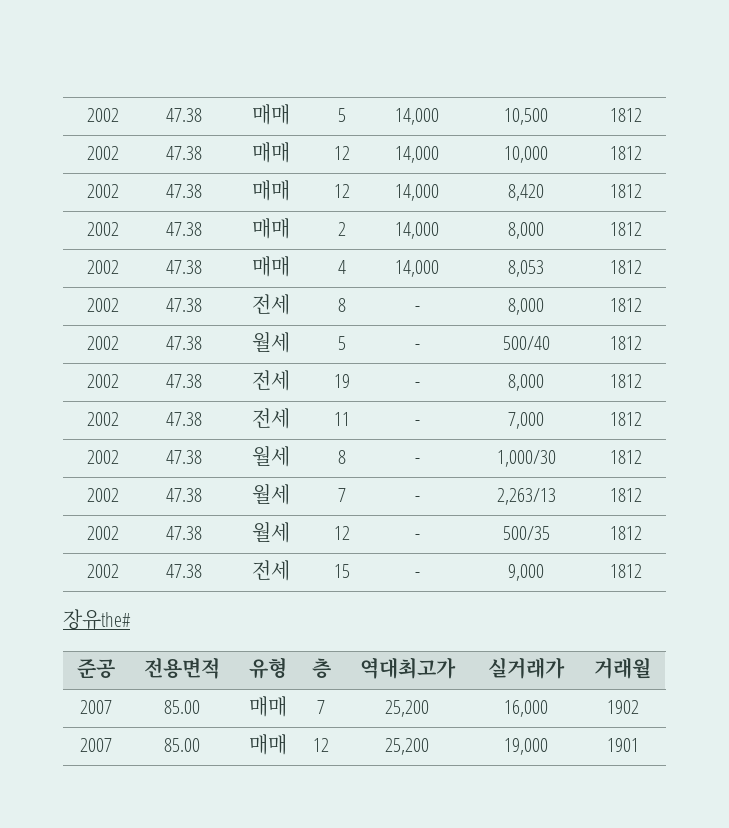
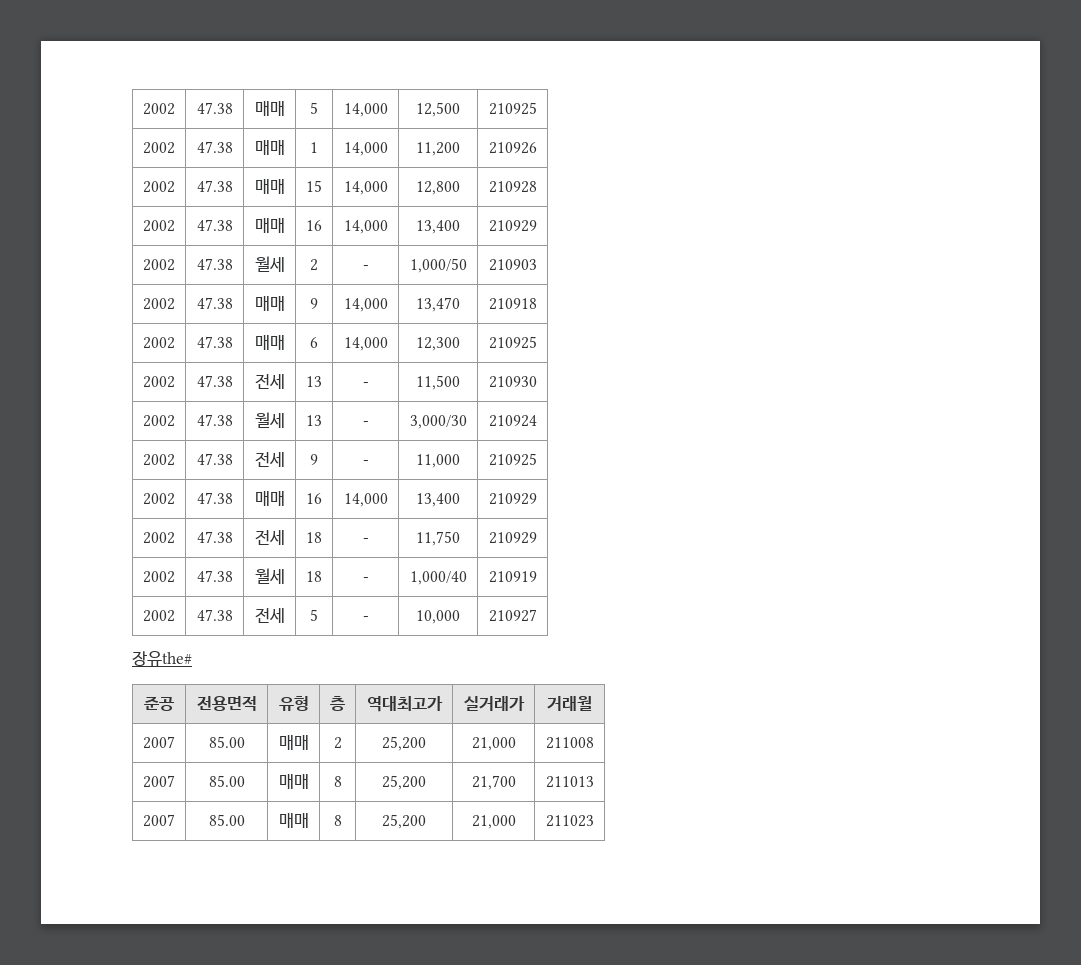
[504,108,548,125] [610,108,642,122] [86,146,119,160] [166,146,202,160] [251,142,290,163] [333,146,350,160] [395,146,439,163] [504,146,548,163] [610,146,642,160] [86,184,119,198] [166,184,202,198] [251,180,290,201] [333,184,350,198] [395,184,439,201] [508,184,544,201] [610,184,642,198] [86,222,119,236] [166,222,202,236] [251,218,290,239] [337,222,346,236] [395,222,439,239] [508,222,544,239] [610,222,642,236] [86,260,119,274] [166,260,202,274] [251,256,290,277] [337,260,346,274] [395,260,439,277] [508,260,544,277] [610,260,642,274] [86,298,119,312] [166,298,202,312] [251,294,290,315] [337,298,346,312] [414,306,420,312] [508,298,544,315] [610,298,642,312] [86,336,119,350] [166,336,202,350] [251,331,290,353] [337,336,346,350] [414,344,420,350] [502,336,550,350] [610,336,642,350] [86,374,119,388] [166,374,202,388] [251,370,290,391] [333,374,350,388] [414,382,420,388] [508,374,544,391] [610,374,642,388] [86,412,119,426] [166,412,202,426] [251,408,290,429] [333,412,350,426] [414,420,420,426] [508,412,544,429] [610,412,642,426] [86,450,119,464] [166,450,202,464] [251,445,290,467] [337,450,346,464] [414,458,420,464] [496,450,556,467] [610,450,642,464] [86,488,119,502] [166,488,202,502] [251,483,290,505] [337,488,346,502] [414,496,420,502] [496,488,556,505] [610,488,642,502] [86,526,119,540] [166,526,202,540] [251,521,290,543] [333,526,350,540] [414,534,420,540] [502,526,550,540] [610,526,642,540] [86,564,119,578] [166,564,202,578] [251,560,290,581] [333,564,350,578] [414,572,420,578] [508,564,544,581] [610,564,642,578] 10,500 | 1812 // 2002 | 47.38 | 매매 | 12 | 14,000 | 10,000 | 1812 // 2002 | 47.38 | 매매 | 12 | 14,000 | 8,420 | 1812 // 2002 | 47.38 | 매매 | 2 | 14,000 | 8,000 | 1812 // 2002 | 47.38 | 매매 | 4 | 14,000 | 8,053 | 1812 // 2002 | 47.38 | 전세 | 8 | - | 8,000 | 1812 // 2002 | 47.38 | 월세 | 5 | - | 500/40 | 1812 // 2002 | 47.38 | 전세 | 19 | - | 8,000 | 1812 // 2002 | 47.38 | 전세 | 11 | - | 7,000 | 1812 // 2002 | 47.38 | 월세 | 8 | - | 1,000/30 | 1812 // 2002 | 47.38 | 월세 | 7 | - | 2,263/13 | 1812 // 2002 | 47.38 | 월세 | 12 | - | 500/35 | 1812 // 2002 | 47.38 | 전세 | 15 | - | 9,000 | 1812 -> [416,102,460,117] [488,102,537,115] [143,142,175,154] [196,141,233,153] [254,140,285,155] [310,142,318,153] [343,142,388,156] [416,142,460,156] [488,142,537,154] [143,181,175,193] [196,180,233,192] [254,179,285,194] [306,180,322,192] [343,181,388,195] [416,181,460,195] [488,181,537,193] [143,220,175,232] [196,219,233,231] [254,218,285,233] [306,220,322,231] [343,220,388,234] [416,220,460,234] [488,220,537,232] [143,259,175,271] [196,258,233,270] [254,256,285,272] [310,259,318,271] [362,265,369,270] [409,258,467,273] [488,259,537,271] [143,298,175,310] [196,297,233,309] [254,296,285,311] [310,298,318,309] [343,298,388,312] [416,297,460,312] [488,298,537,310] [143,337,175,349] [196,336,233,348] [254,335,285,350] [310,337,318,348] [343,337,388,351] [416,337,460,351] [488,336,537,349] [143,376,175,388] [196,375,233,387] [254,374,285,389] [306,376,322,387] [362,382,369,387] [416,375,460,390] [488,376,537,388] [143,415,175,427] [196,414,233,426] [254,412,285,428] [306,415,322,426] [362,421,369,426] [409,415,467,429] [488,415,537,427] [143,454,175,466] [196,453,233,465] [254,452,285,467] [310,454,318,465] [362,460,369,465] [416,454,460,468] [488,453,537,466] [143,493,175,505] [196,492,233,504] [254,491,285,506] [306,493,322,504] [343,493,388,507] [416,493,460,507] [488,493,537,505] [143,532,175,544] [196,531,233,543] [254,530,285,545] [306,532,322,543] [362,538,369,543] [416,531,460,546] [488,532,537,544] [143,571,175,583] [196,570,233,582] [254,568,285,584] [306,571,322,582] [362,577,369,582] [409,571,467,585] [488,571,537,583] [143,610,175,622] [196,609,233,621] [254,608,285,623] [310,609,318,621] [362,616,369,621] [416,610,460,624] [488,609,537,622] 12,500 | 210925 // 2002 | 47.38 | 매매 | 1 | 14,000 | 11,200 | 210926 // 2002 | 47.38 | 매매 | 15 | 14,000 | 12,800 | 210928 // 2002 | 47.38 | 매매 | 16 | 14,000 | 13,400 | 210929 // 2002 | 47.38 | 월세 | 2 | - | 1,000/50 | 210903 // 2002 | 47.38 | 매매 | 9 | 14,000 | 13,470 | 210918 // 2002 | 47.38 | 매매 | 6 | 14,000 | 12,300 | 210925 // 2002 | 47.38 | 전세 | 13 | - | 11,500 | 210930 // 2002 | 47.38 | 월세 | 13 | - | 3,000/30 | 210924 // 2002 | 47.38 | 전세 | 9 | - | 11,000 | 210925 // 2002 | 47.38 | 매매 | 16 | 14,000 | 13,400 | 210929 // 2002 | 47.38 | 전세 | 18 | - | 11,750 | 210929 // 2002 | 47.38 | 월세 | 18 | - | 1,000/40 | 210919 // 2002 | 47.38 | 전세 | 5 | - | 10,000 | 210927
[317,700,325,714] [385,700,429,717] [503,700,548,717] [606,700,639,714] [79,738,112,752] [163,738,200,752] [248,734,287,755] [313,738,329,752] [385,738,429,755] [503,738,548,755] [606,738,639,752] 7 | 25,200 | 16,000 | 1902 // 2007 | 85.00 | 매매 | 12 | 25,200 | 19,000 | 1901 -> [333,737,342,749] [382,736,426,751] [471,737,516,751] [545,737,594,749] [143,775,175,788] [208,775,245,787] [278,774,309,789] [333,776,342,787] [382,775,426,790] [471,775,516,790] [545,776,594,788] [143,814,175,827] [208,814,245,826] [278,813,309,828] [333,815,342,826] [382,814,426,829] [471,815,516,829] [545,815,594,827] 2 | 25,200 | 21,000 | 211008 // 2007 | 85.00 | 매매 | 8 | 25,200 | 21,700 | 211013 // 2007 | 85.00 | 매매 | 8 | 25,200 | 21,000 | 211023

